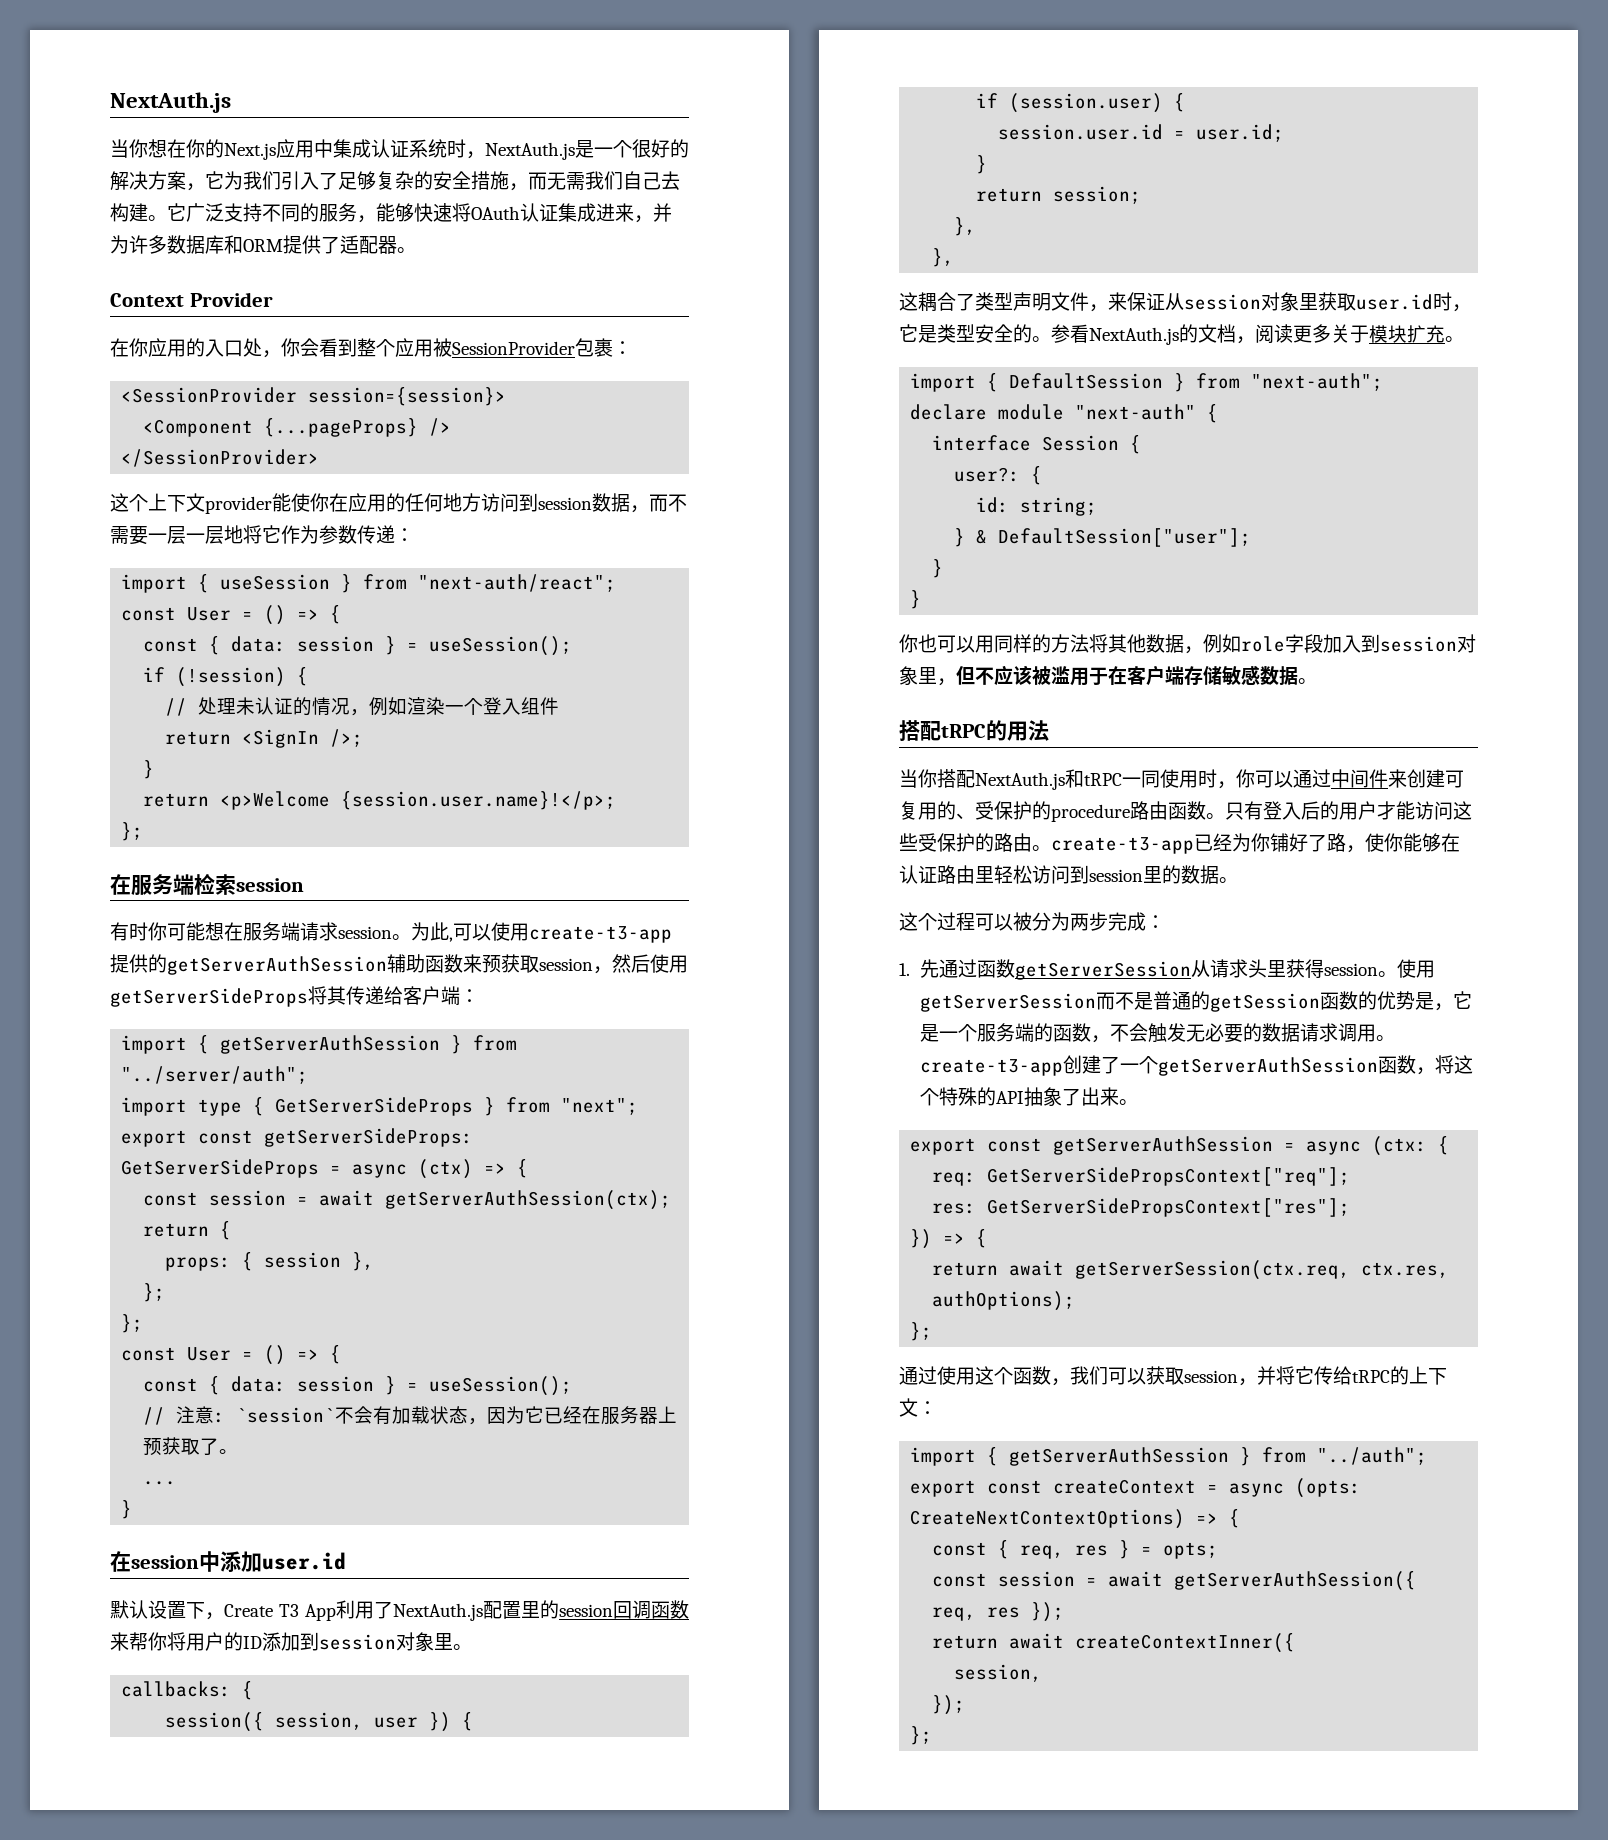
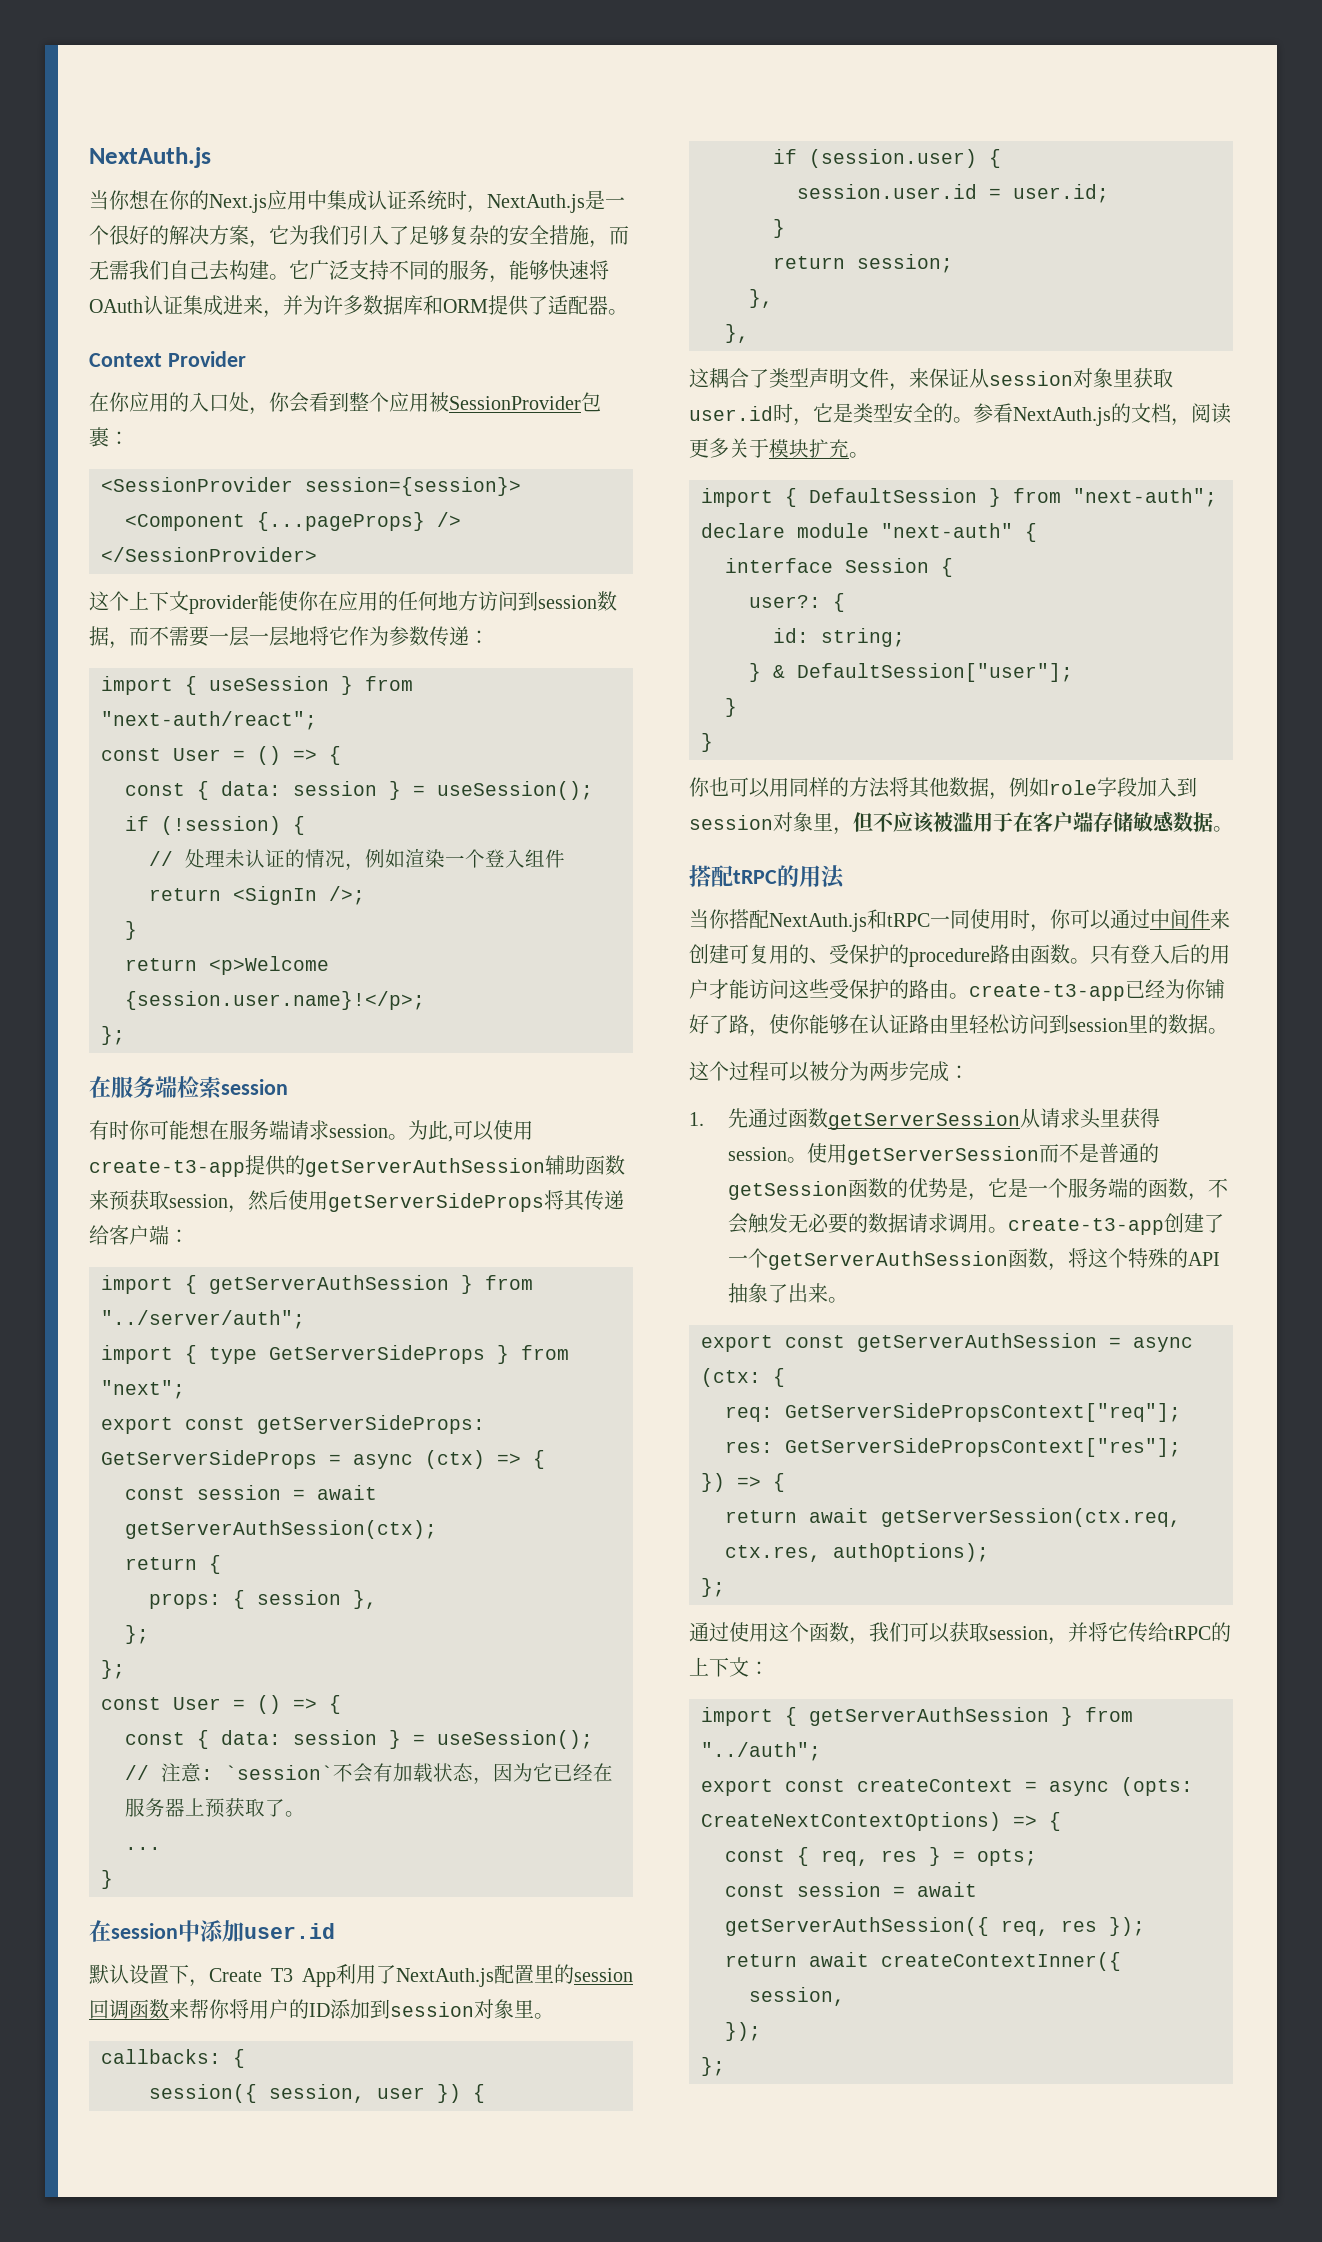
[198,1097,265,1116] type { -> [185,1345,257,1364] { type

